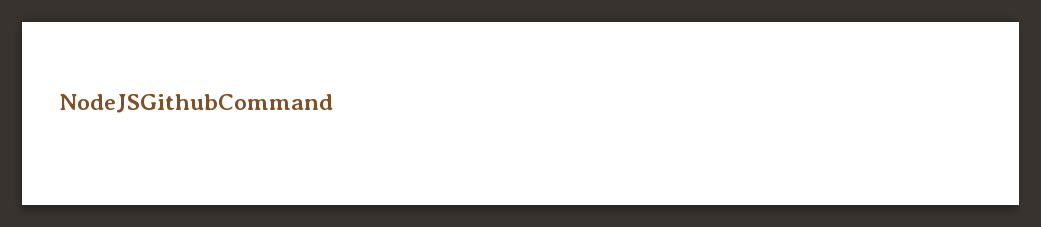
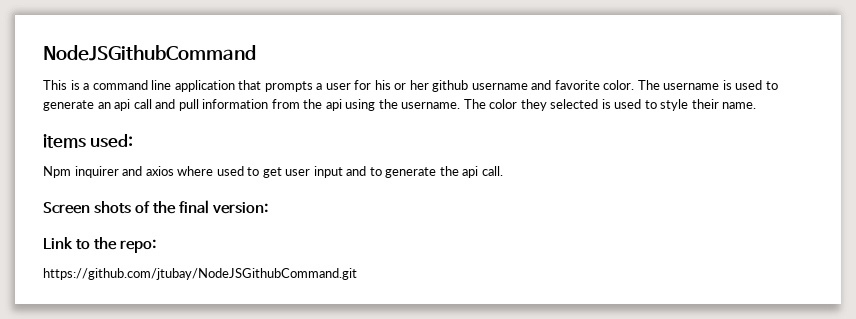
(333, 103) none -> [43,80,778,92] [43,99,757,111] [43,134,134,148] [43,166,503,178] [43,200,268,214] [43,237,156,253] [43,268,357,280] // This is a command line application that prompts a user for his or her github username and favorite color. The username is used to generate an api call and pull information from the api using the username. The color they selected is used to style their name. // items used: // Npm inquirer and axios where used to get user input and to generate the api call. // Screen shots of the final version: // Link to the repo: // https://github.com/jtubay/NodeJSGithubCommand.git

